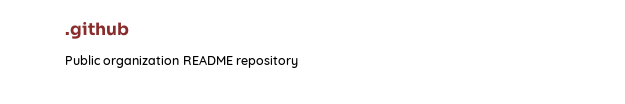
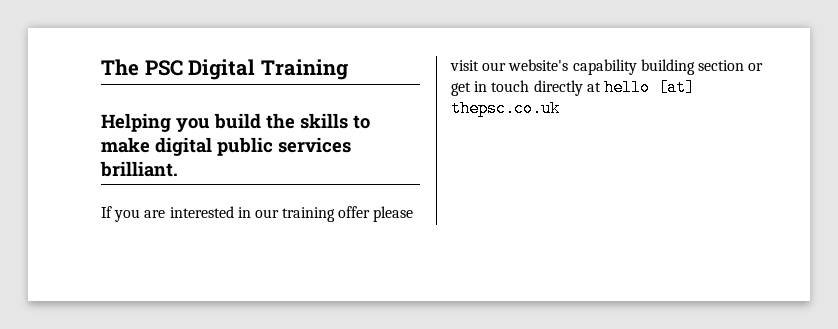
[65,21,129,39] [65,55,299,68] .github // Public organization README repository -> [101,59,348,80] [101,113,370,132] [101,137,351,156] [100,161,178,177] [101,206,414,222] [450,59,764,75] [451,79,695,96] [451,100,560,117] The PSC Digital Training // Helping you build the skills to make digital public services brilliant. // If you are interested in our training offer please visit our website's capability building section or get in touch directly at hello [at] thepsc.co.uk

